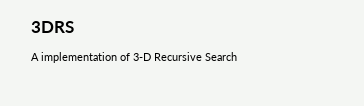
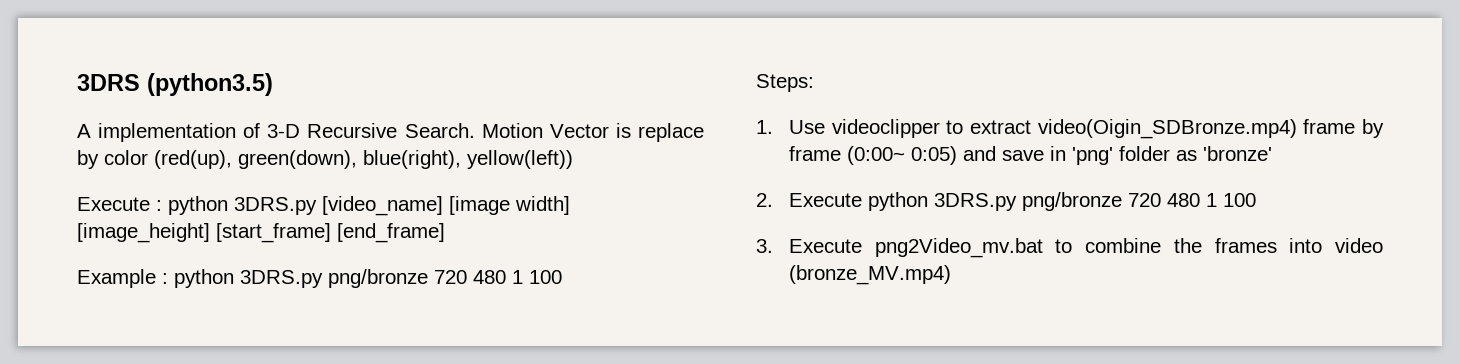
(74, 27) none -> [147,73,273,96] (python3.5)
[205,52,237,61] Search -> [404,123,704,142] [77,150,573,169] [77,196,570,216] [77,223,445,243] [77,269,562,288] [756,74,814,92] [756,119,1384,139] [788,146,1272,165] [756,192,1256,211] [756,238,1383,258] [788,265,951,285] Search. Motion Vector is replace by color (red(up), green(down), blue(right), yellow(left)) // Execute : python 3DRS.py [video_name] [image width] [image_height] [start_frame] [end_frame] // Example : python 3DRS.py png/bronze 720 480 1 100 // Steps: // 1. Use videoclipper to extract video(Oigin_SDBronze.mp4) frame by frame (0:00~ 0:05) and save in 'png' folder as 'bronze' // 2. Execute python 3DRS.py png/bronze 720 480 1 100 // 3. Execute png2Video_mv.bat to combine the frames into video (bronze_MV.mp4)

